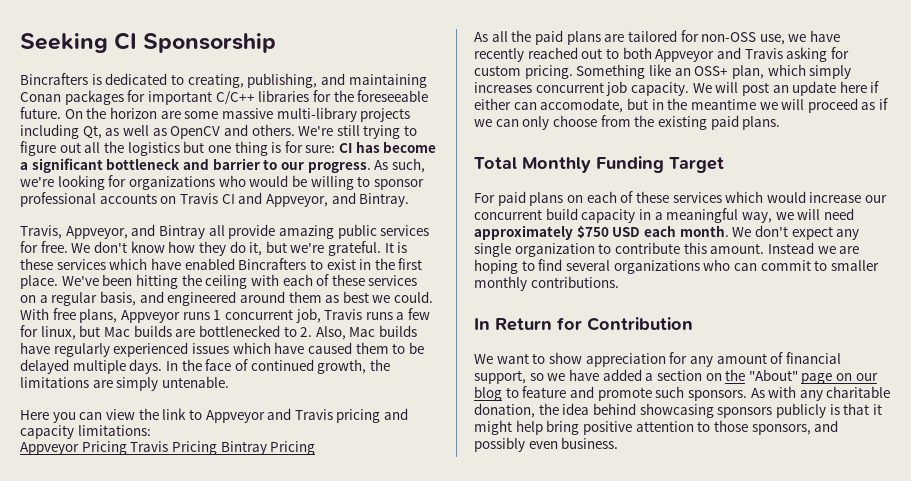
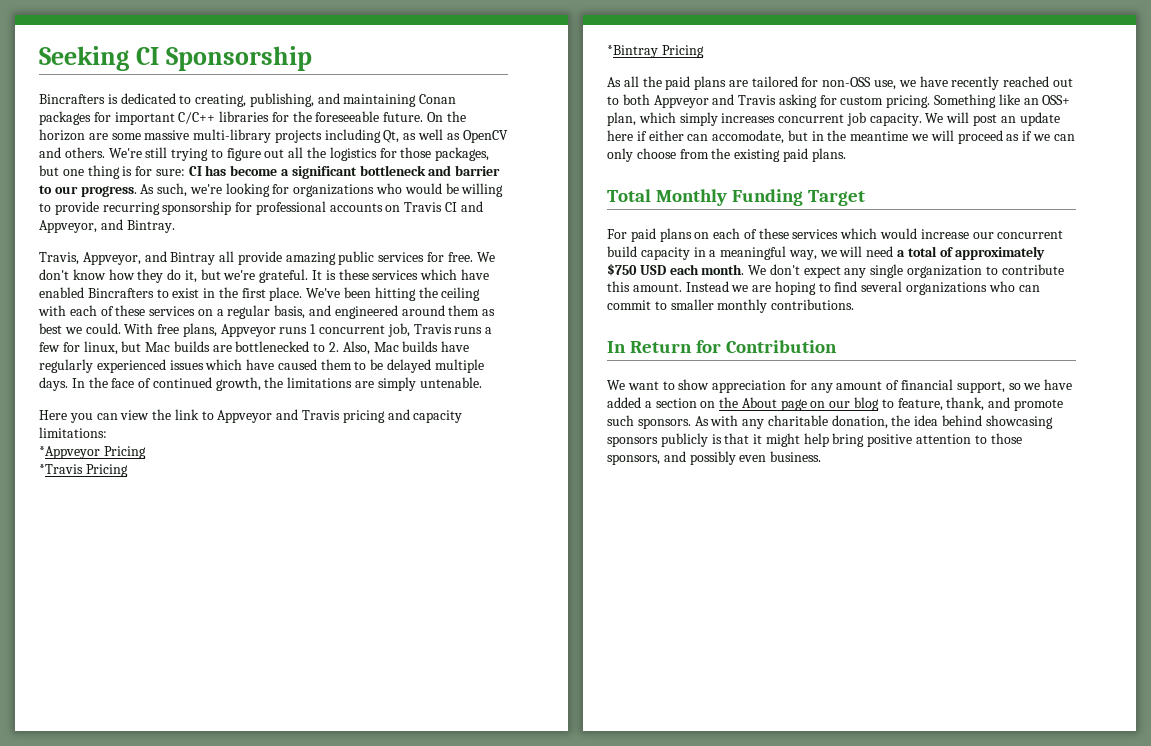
(180, 149) none -> [379,147,490,161] for those packages,
[373,179,424,190] sponsor -> [54,201,253,215] provide recurring sponsorship for
[20,441,267,455] Appveyor Pricing Travis Pricing Bintray -> [39,446,146,459] [39,464,128,477] [607,45,658,58] *Appveyor Pricing // *Travis Pricing // *Bintray
(854, 214) none -> [897,246,953,257] a total of
[748,369,798,381] "About" -> [741,397,777,408] About
[522,386,567,398] feature -> [897,397,985,411] feature, thank,

